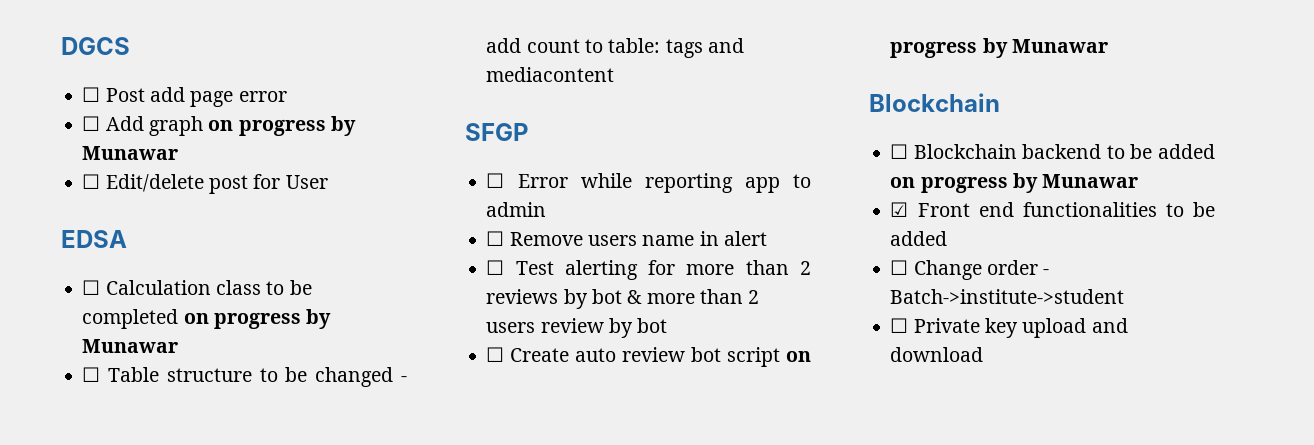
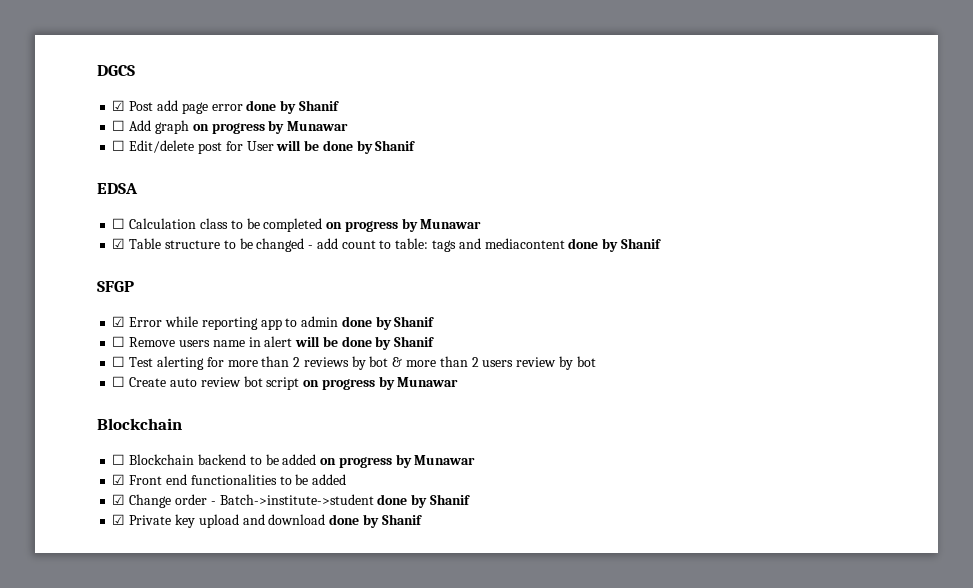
[82,87,101,102] ☐ -> [112,100,126,111] ☑
(287, 96) none -> [246,100,339,114] done by Shanif
(328, 182) none -> [276,140,416,154] will be done by Shanif
[82,367,101,382] ☐ -> [112,238,126,249] ☑
(615, 74) none -> [568,238,661,252] done by Shanif
[486,173,505,188] ☐ -> [112,316,126,327] ☑
(547, 209) none -> [341,316,435,330] done by Shanif
(767, 238) none -> [295,336,435,350] will be done by Shanif
[890,260,909,275] ☐ -> [112,494,126,505] ☑
[890,318,909,333] // ☐ -> [377,494,470,508] [112,514,126,525] done by Shanif // ☑
(984, 354) none -> [329,514,422,528] done by Shanif

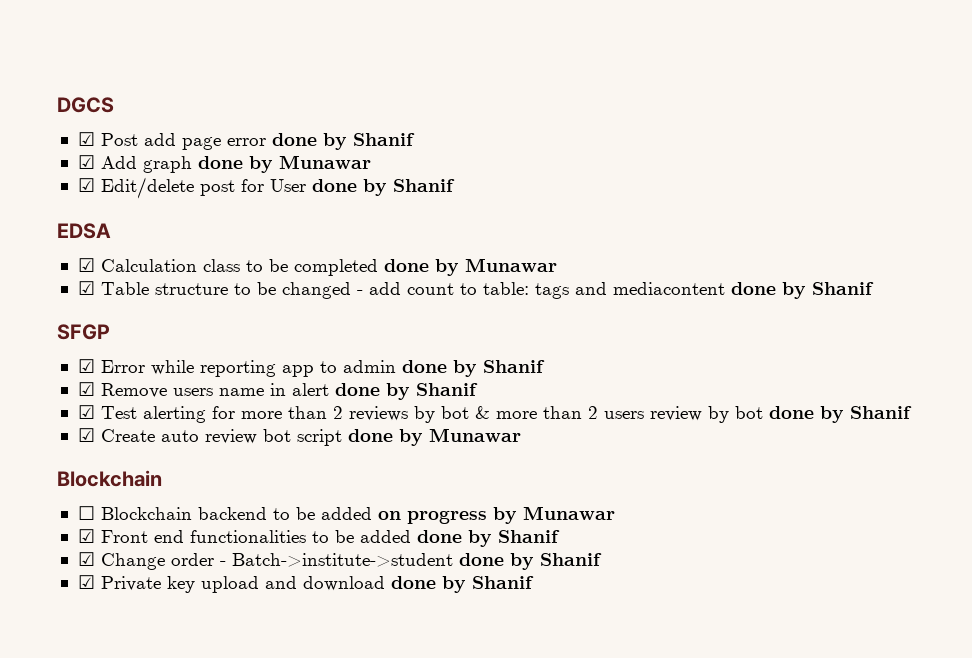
[112,120,126,131] ☐ -> [77,155,95,169] ☑
[192,120,349,134] [112,140,126,151] on progress by Munawar // ☐ -> [197,155,371,173] [77,178,95,192] done by Munawar // ☑
[276,140,320,151] will be -> (306, 185) none
[112,218,126,229] ☐ -> [77,258,95,272] ☑
[326,221,398,232] on progress -> [383,259,429,272] done
[112,336,126,347] ☐ -> [77,382,95,396] ☑
[295,336,435,350] [112,356,126,367] will be done by Shanif // ☐ -> [334,383,478,400] [77,405,95,419] done by Shanif // ☑
[112,376,126,387] // ☐ -> [768,406,912,423] [77,428,95,442] done by Shanif // ☑
[303,379,375,390] on progress -> [347,429,393,442] done
(347, 479) none -> [416,530,560,547] done by Shanif

